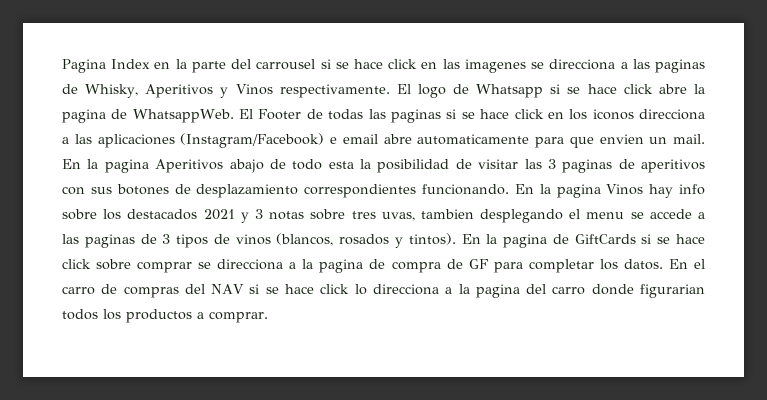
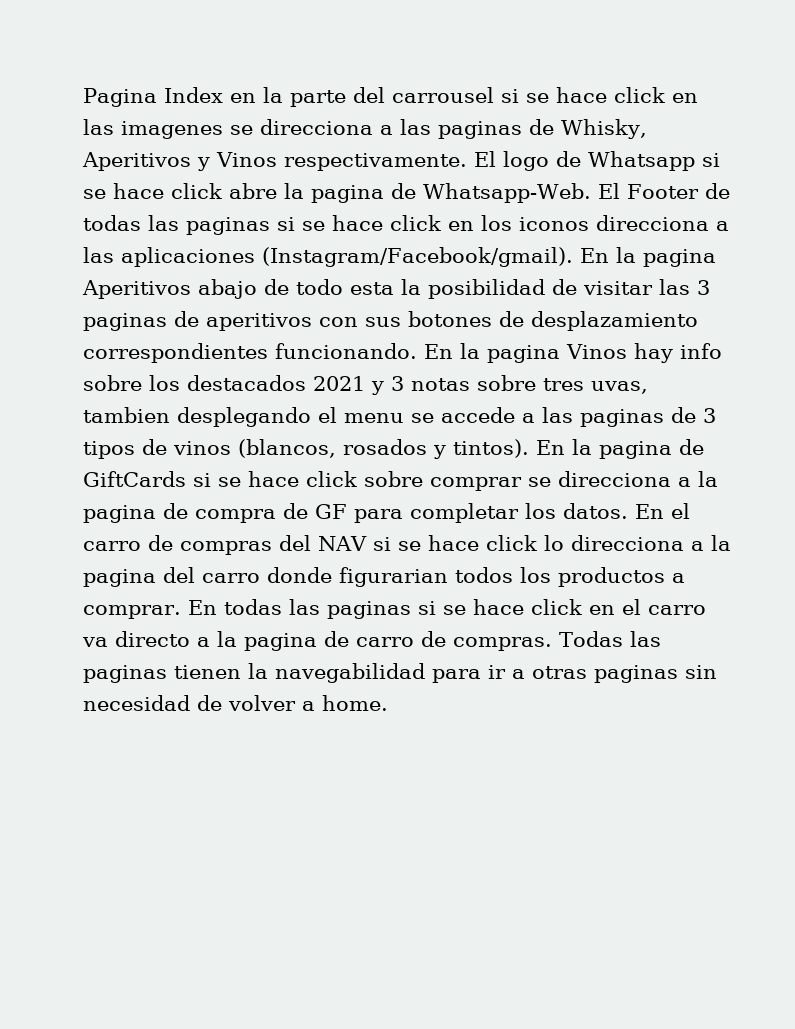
[132,109,234,123] WhatsappWeb. -> [423,183,591,203] Whatsapp-Web.
[180,133,705,148] (Instagram/Facebook) e email abre automaticamente para que envien un mail. -> [262,247,573,267] (Instagram/Facebook/gmail).
(268, 317) none -> [187,599,706,619] [82,631,661,651] [83,663,717,683] [83,695,388,711] En todas las paginas si se hace click en el carro va directo a la pagina de carro de compras. Todas las paginas tienen la navegabilidad para ir a otras paginas sin necesidad de volver a home.

